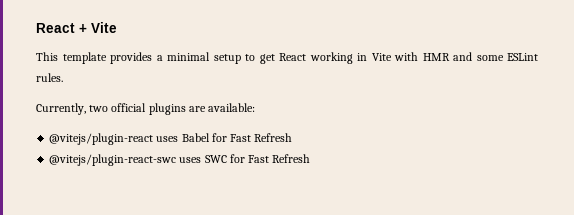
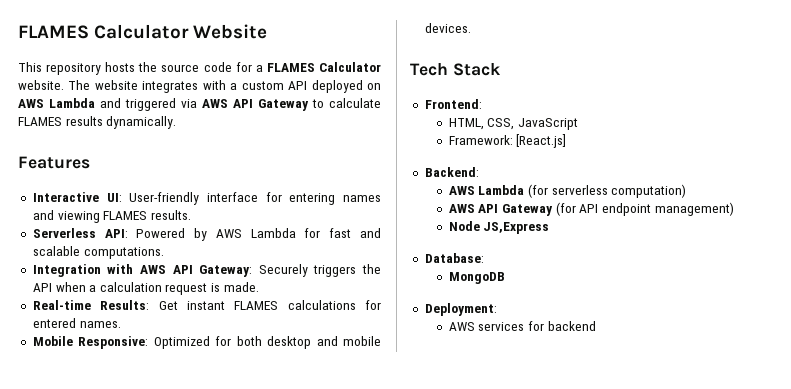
[36,22,117,33] [36,52,538,64] [36,73,63,82] [36,103,256,115] [49,133,293,145] [49,154,311,166] React + Vite // This template provides a minimal setup to get React working in Vite with HMR and some ESLint rules. // Currently, two official plugins are available: // @vitejs/plugin-react uses Babel for Fast Refresh // @vitejs/plugin-react-swc uses SWC for Fast Refresh -> [18,24,268,39] [18,62,381,75] [18,80,382,93] [18,98,381,111] [18,116,177,129] [18,156,90,169] [32,192,381,205] [32,210,191,223] [32,228,381,241] [32,246,164,259] [32,264,382,277] [32,282,259,295] [32,300,381,310] [32,318,121,328] [32,336,381,349] [424,23,471,33] [410,63,501,76] [424,99,482,109] [448,118,579,130] [448,134,567,148] [424,167,479,177] [448,184,687,198] [448,202,734,216] [448,221,550,234] [424,253,484,263] [448,272,505,284] [424,303,497,316] [448,321,596,331] FLAMES Calculator Website // This repository hosts the source code for a FLAMES Calculator website. The website integrates with a custom API deployed on AWS Lambda and triggered via AWS API Gateway to calculate FLAMES results dynamically. // Features // Interactive UI: User-friendly interface for entering names and viewing FLAMES results. // Serverless API: Powered by AWS Lambda for fast and scalable computations. // Integration with AWS API Gateway: Securely triggers the API when a calculation request is made. // Real-time Results: Get instant FLAMES calculations for entered names. // Mobile Responsive: Optimized for both desktop and mobile devices. // Tech Stack // Frontend: // HTML, CSS, JavaScript // Framework: [React.js] // Backend: // AWS Lambda (for serverless computation) // AWS API Gateway (for API endpoint management) // Node JS,Express // Database: // MongoDB // Deployment: // AWS services for backend

